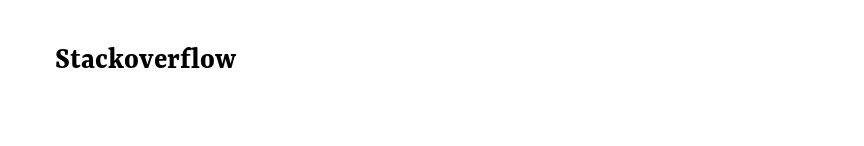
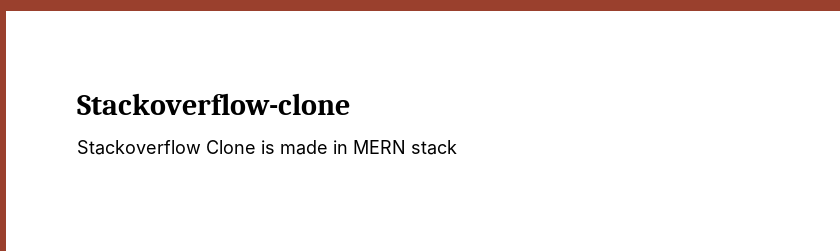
[55,47,236,68] Stackoverflow -> [77,93,350,115] [77,140,457,155] Stackoverflow-clone // Stackoverflow Clone is made in MERN stack

